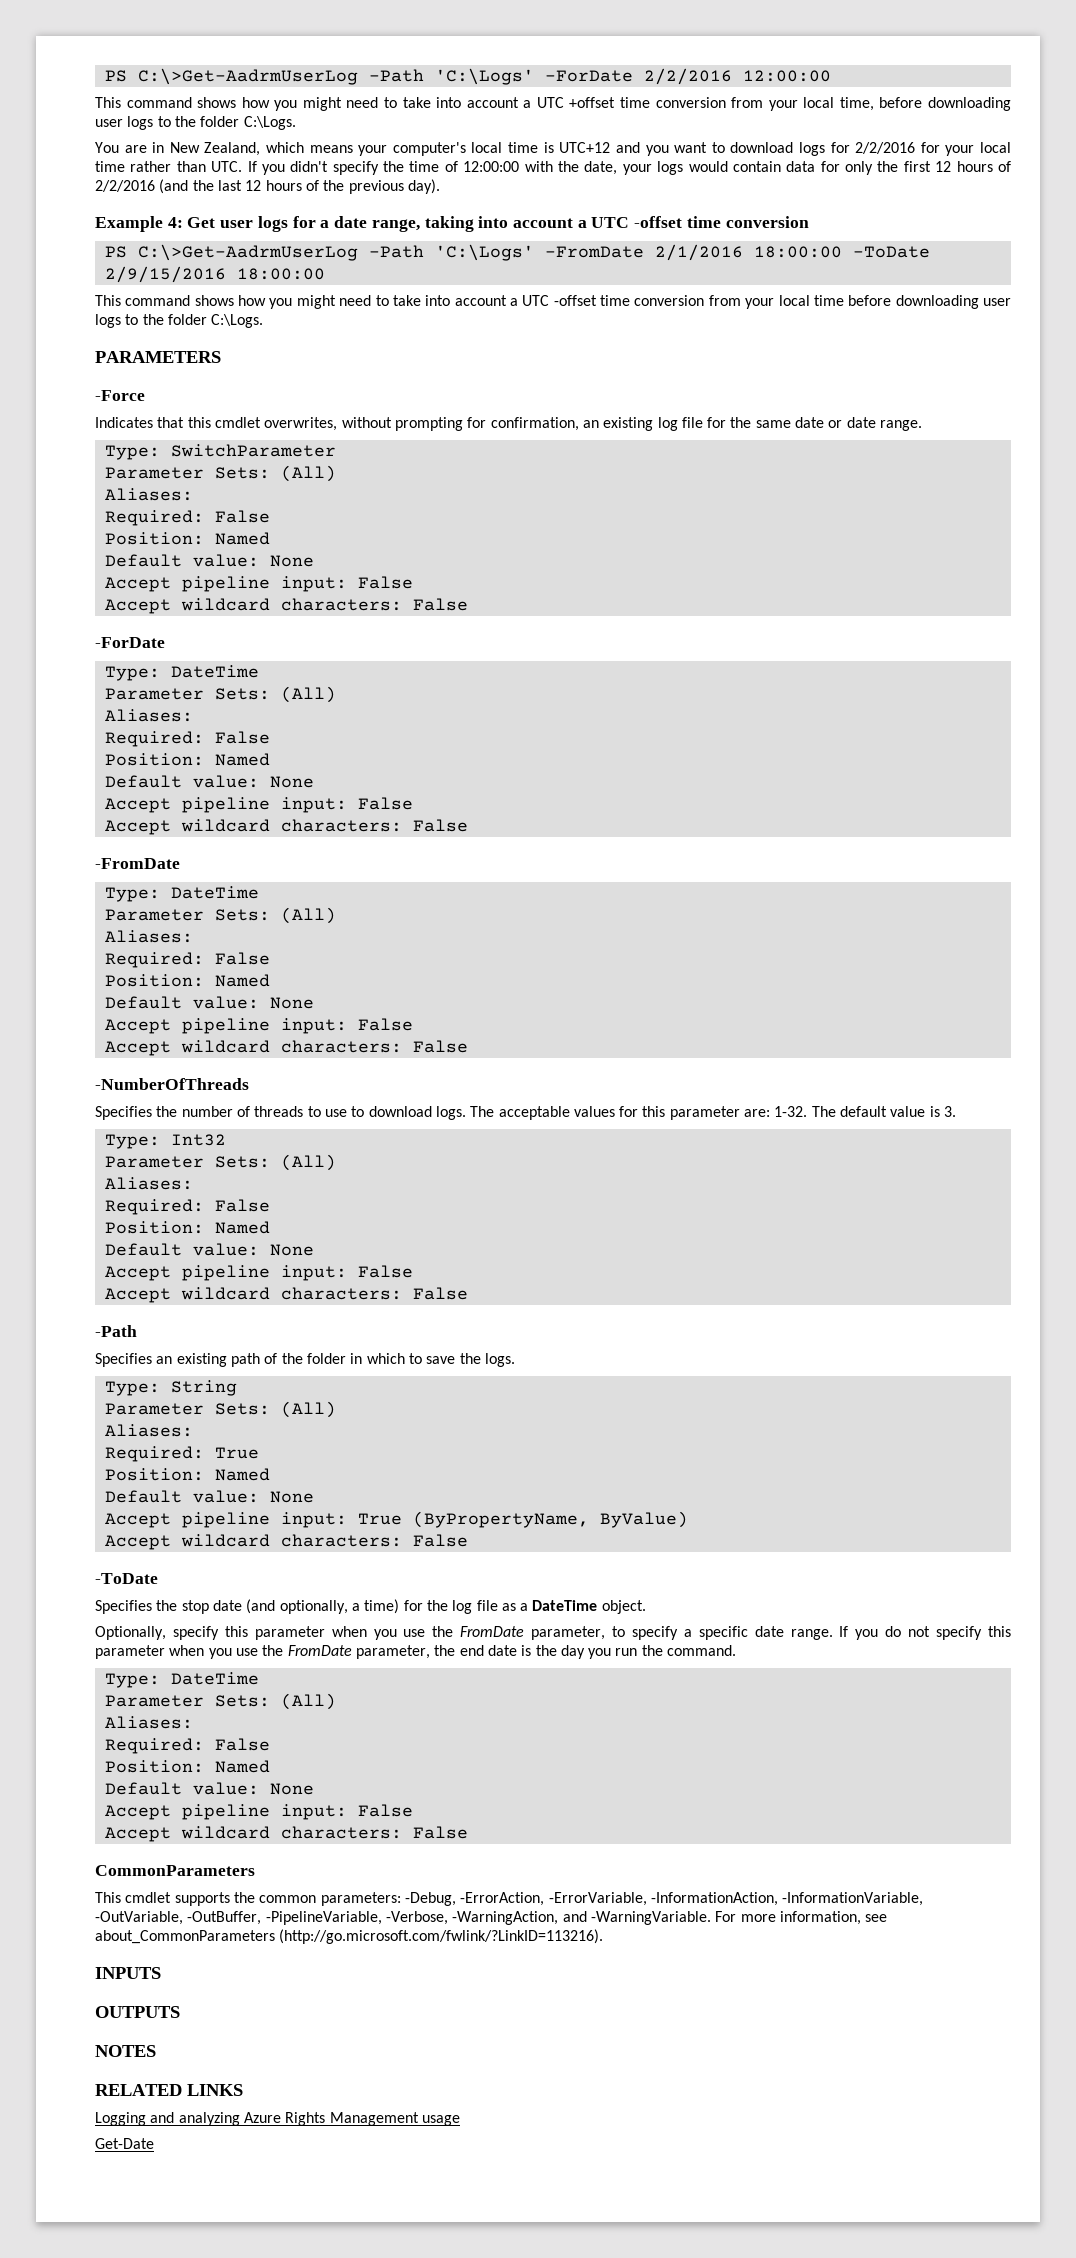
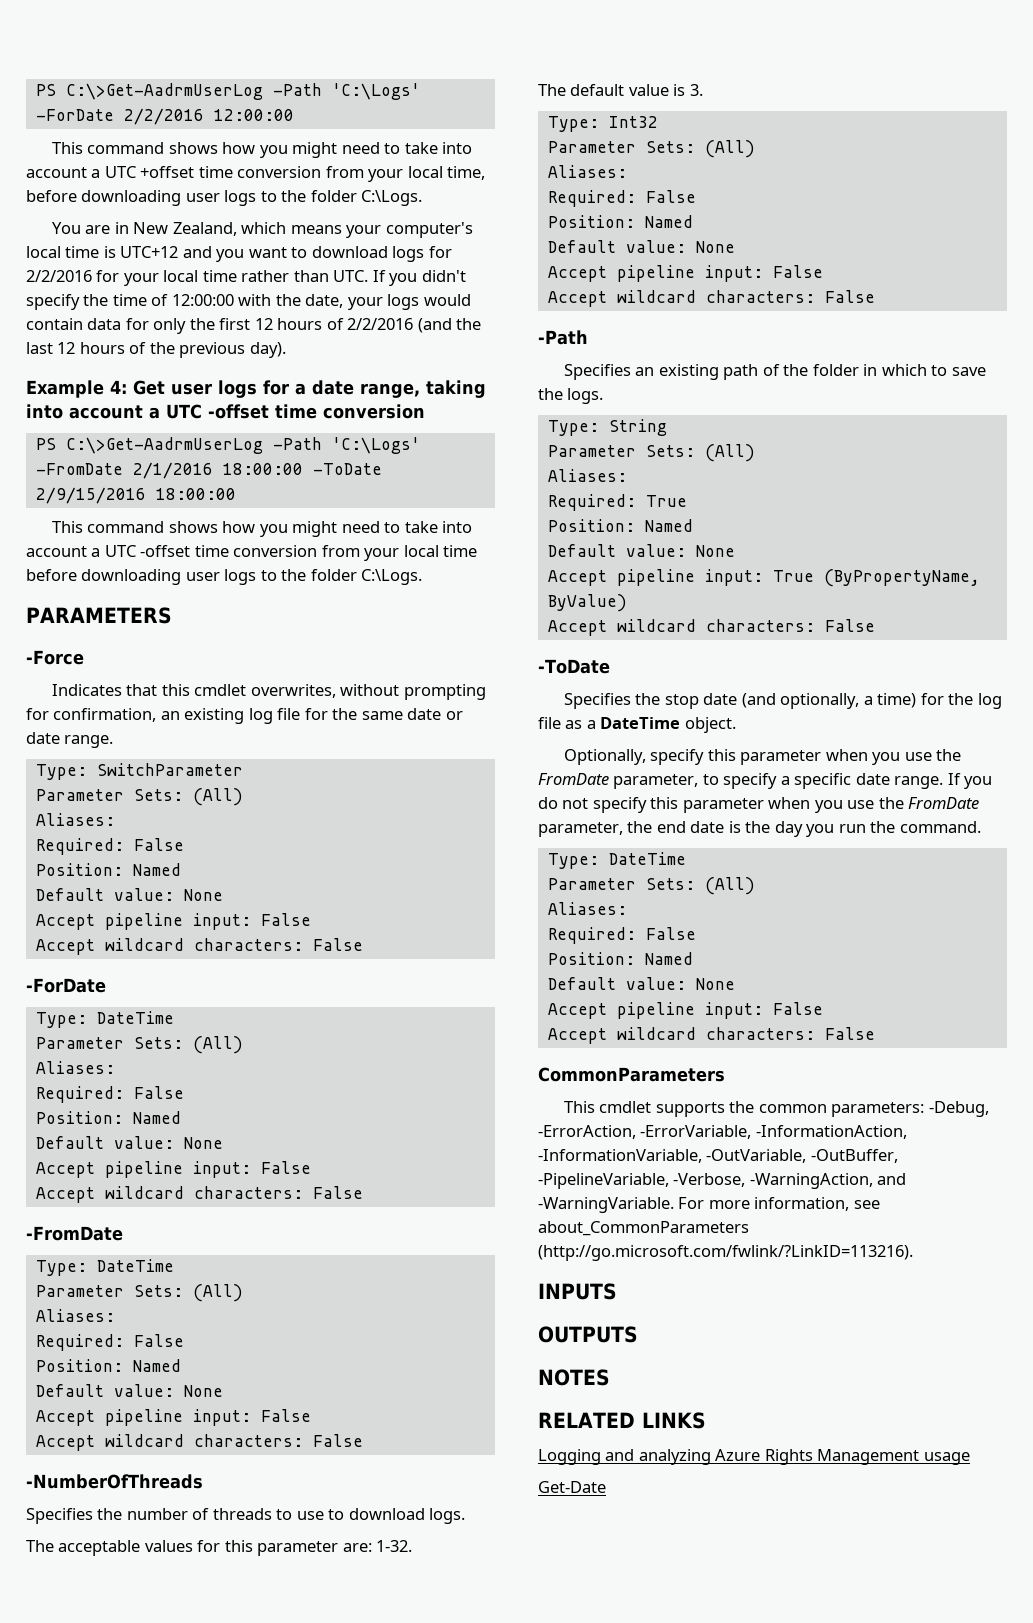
(466, 1113) none -> (466, 1516) //
(808, 1111) none -> (413, 1546) //

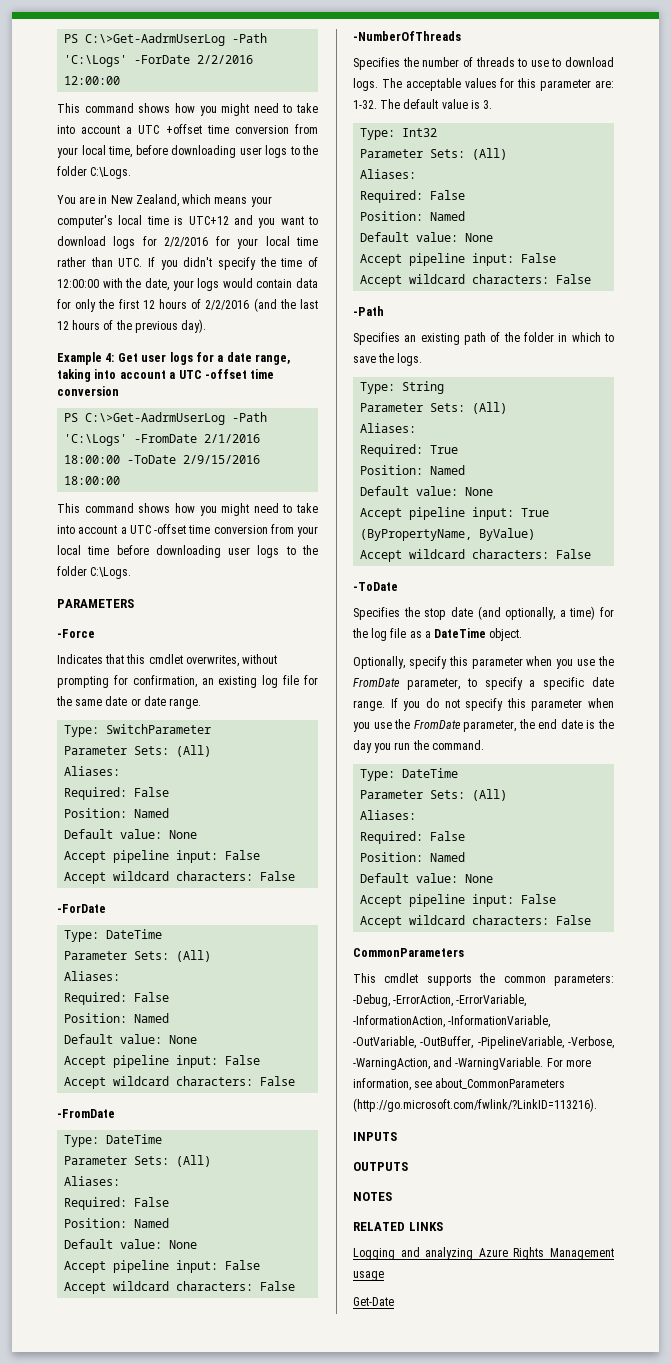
(466, 1516) // -> (378, 84) none
(413, 1546) // -> (377, 104) none

